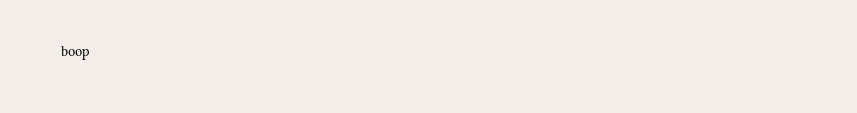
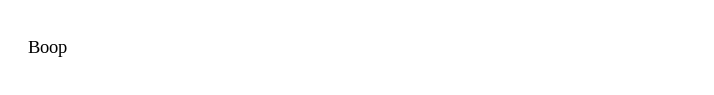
[61,46,90,60] boop -> [28,41,67,57] Boop

